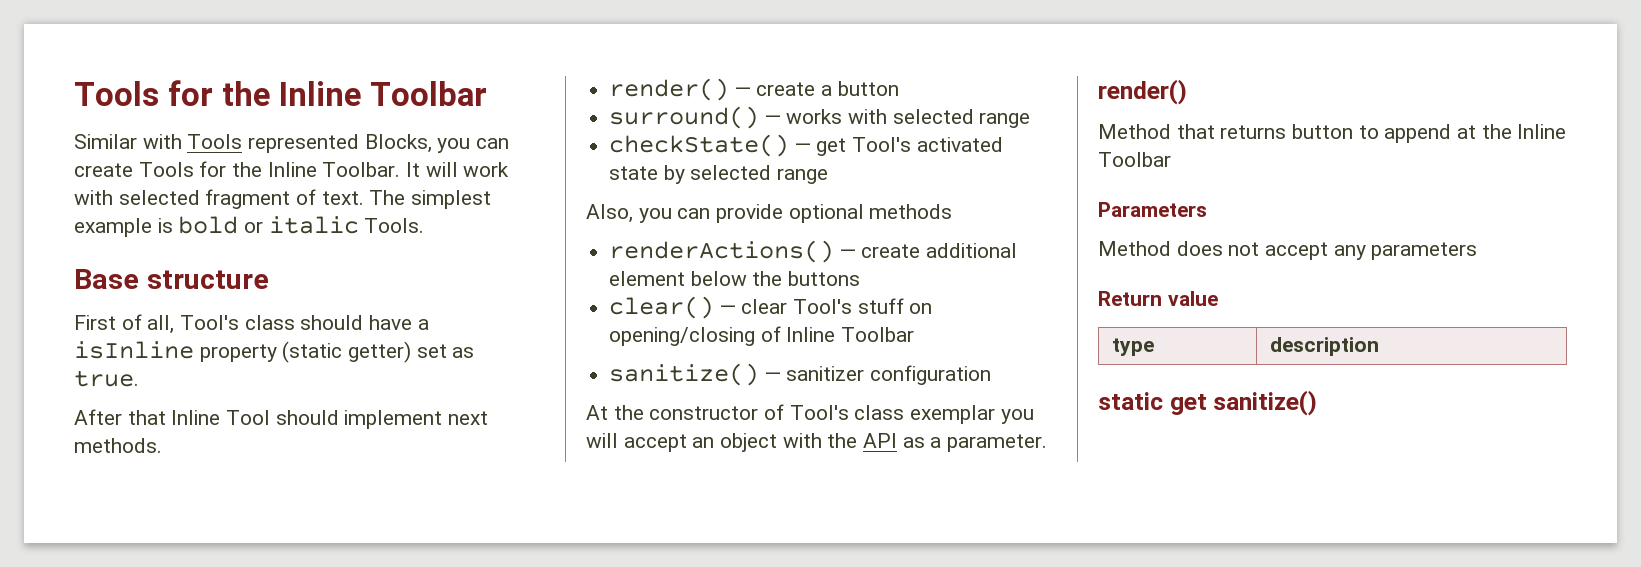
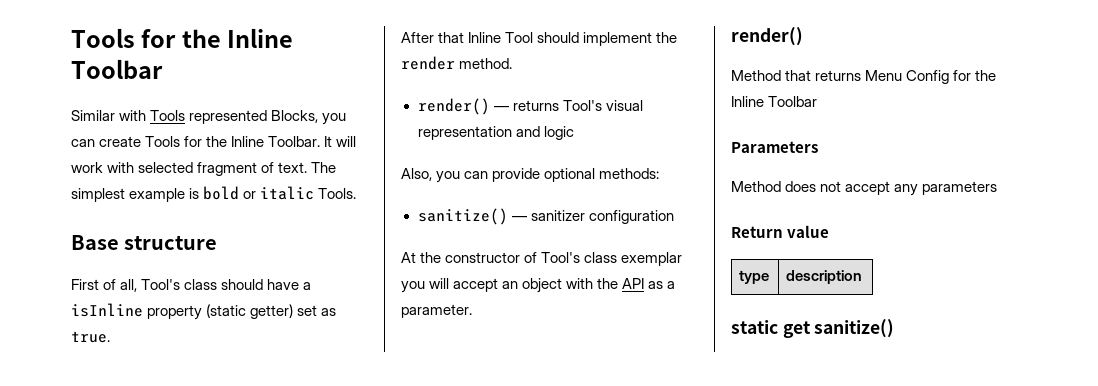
[448,411,489,425] [74,438,162,453] next methods. -> [656,32,678,43] [401,56,513,70] the render method.
[756,81,899,96] [609,106,1031,129] [609,134,1003,157] [609,165,829,184] create a button // surround() — works with selected range // checkState() — get Tool's activated state by selected range -> [512,100,643,111] [417,126,574,140] returns Tool's visual representation and logic
[869,204,953,219] [609,240,1018,263] [609,271,861,286] [609,296,933,319] [609,326,915,346] methods // renderActions() — create additional element below the buttons // clear() — clear Tool's stuff on opening/closing of Inline Toolbar -> [599,168,660,179] methods:
[1292,124,1477,143] button to append at -> [865,70,972,84] Menu Config for

